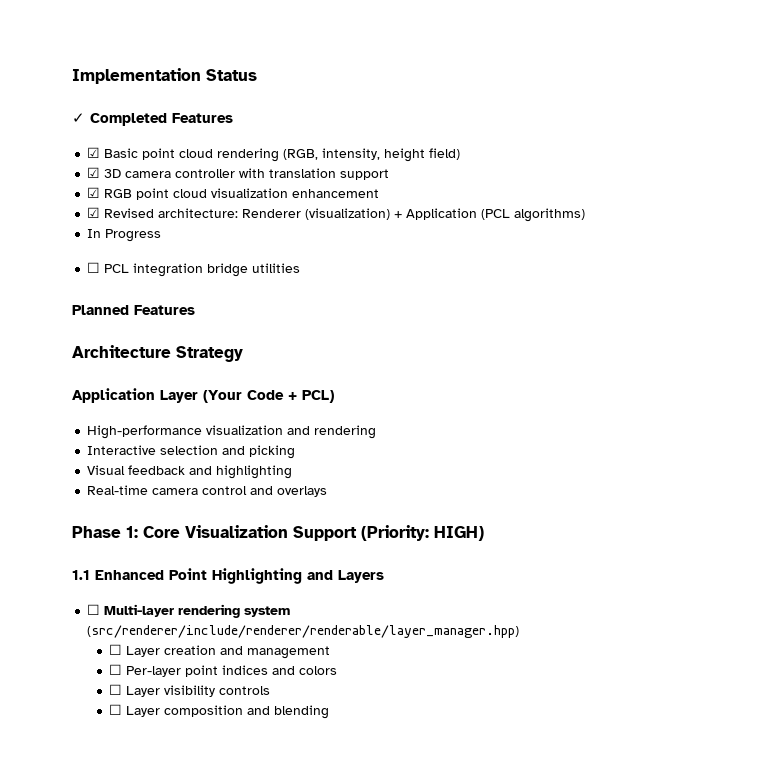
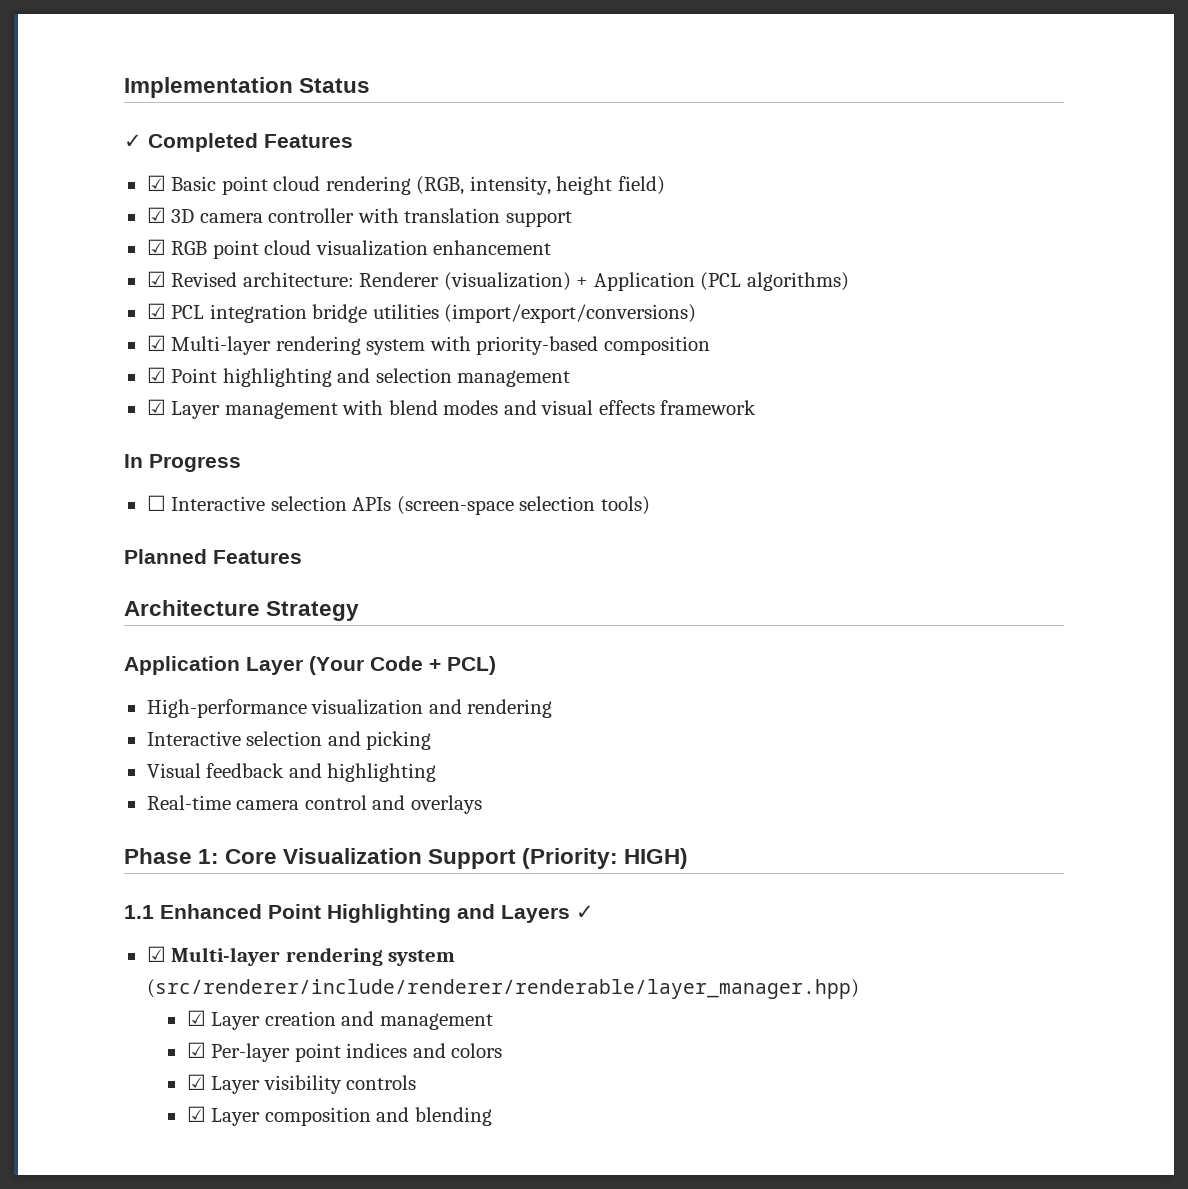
[87,229,162,242] [87,262,301,277] In Progress // ☐ PCL integration bridge utilities -> [146,303,697,323] [146,335,710,355] [146,367,571,387] [146,399,757,419] [124,454,241,472] [146,495,650,515] ☑ PCL integration bridge utilities (import/export/conversions) // ☑ Multi-layer rendering system with priority-based composition // ☑ Point highlighting and selection management // ☑ Layer management with blend modes and visual effects framework // In Progress // ☐ Interactive selection APIs (screen-space selection tools)
[87,604,101,615] // ☐ -> [576,905,594,919] [146,946,166,962] ✓ // ☑
[109,644,123,655] ☐ -> [186,1010,206,1026] ☑
[109,664,123,675] ☐ -> [186,1042,206,1058] ☑
[109,684,123,695] ☐ -> [186,1074,206,1090] ☑
[109,704,123,715] ☐ -> [186,1106,206,1122] ☑

